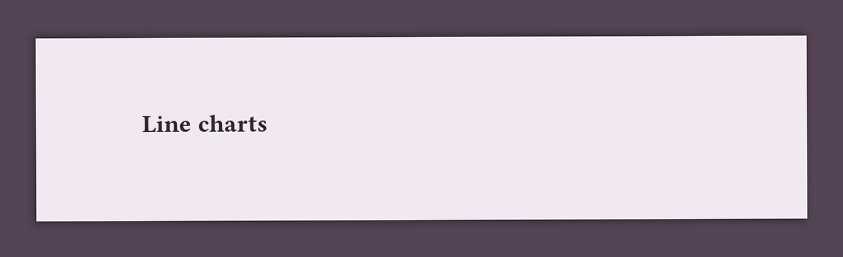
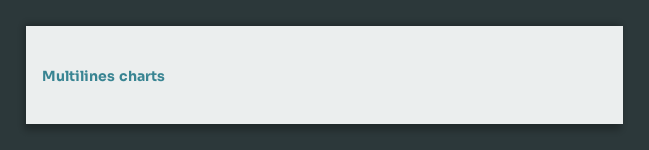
[141,115,192,134] Line -> [42,70,115,82] Multilines

